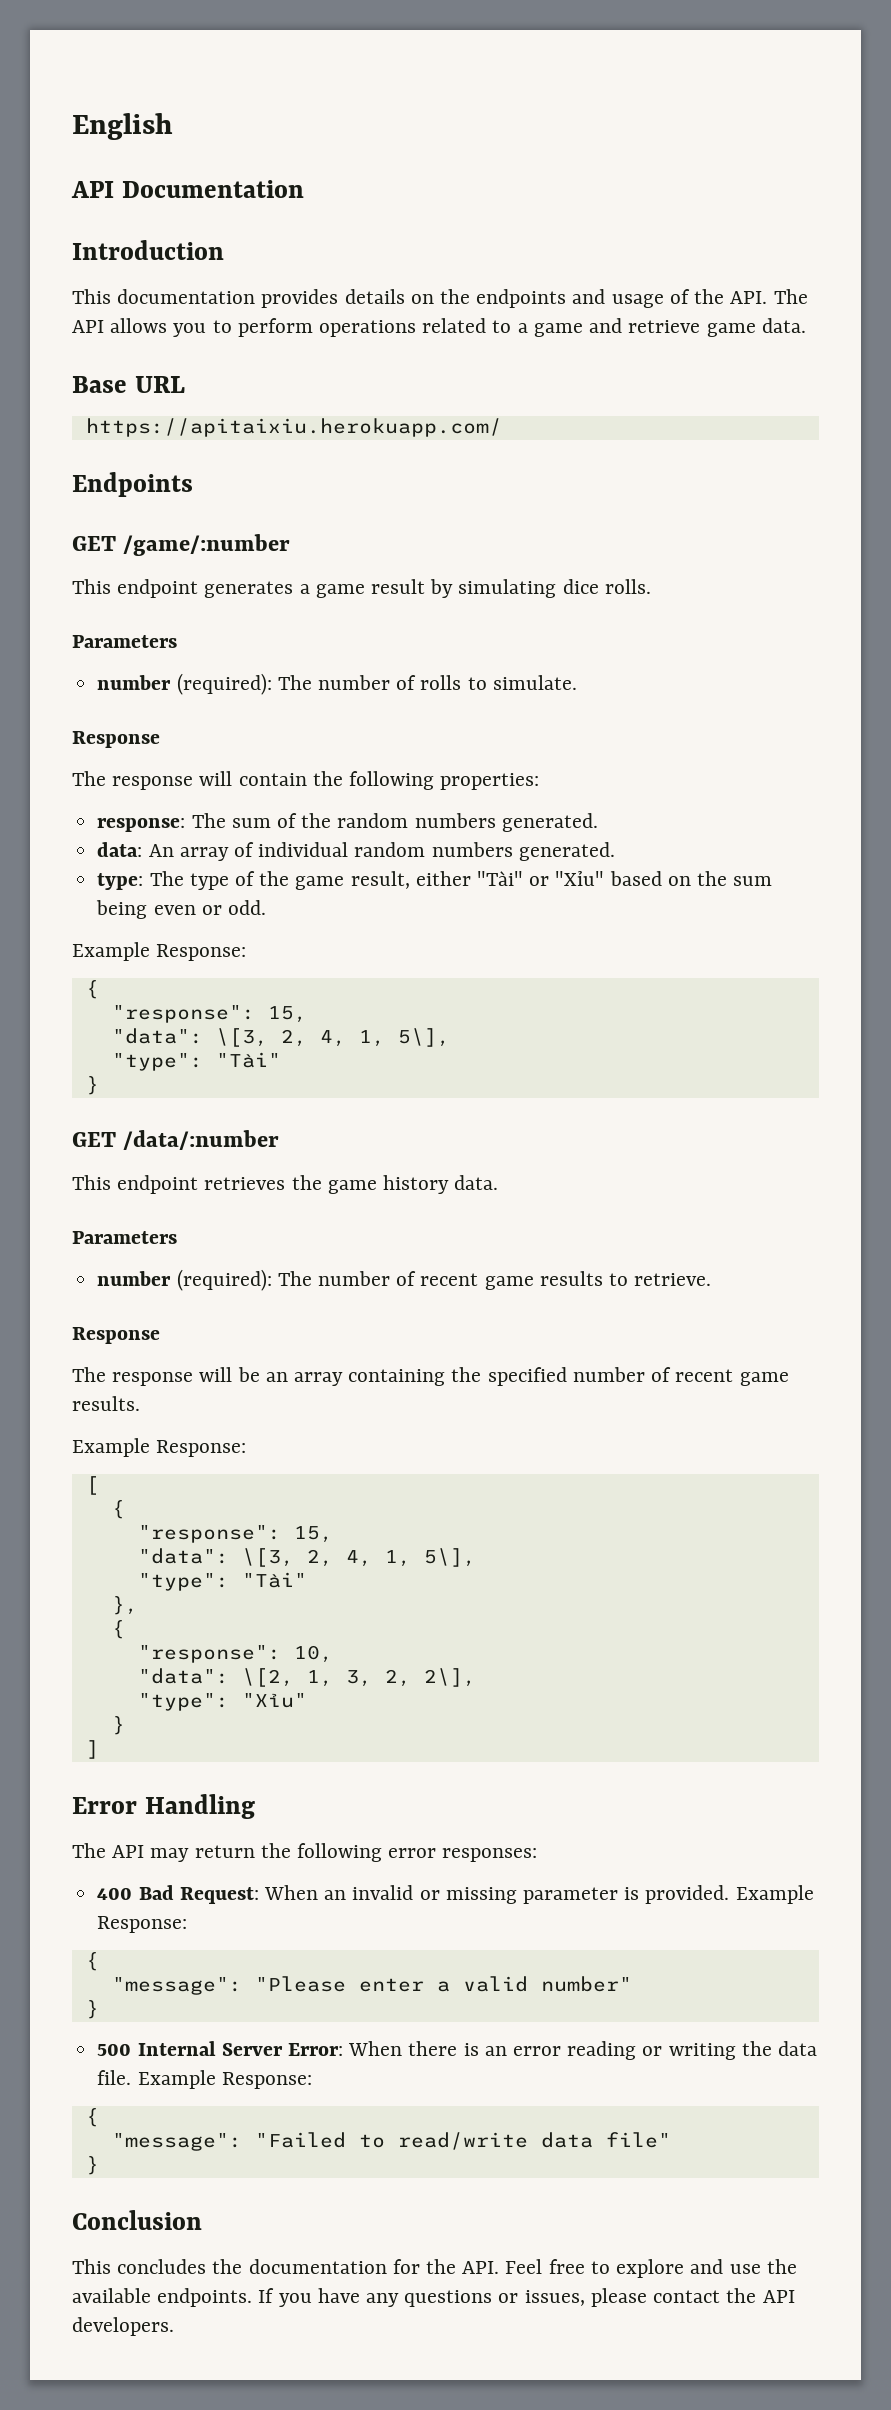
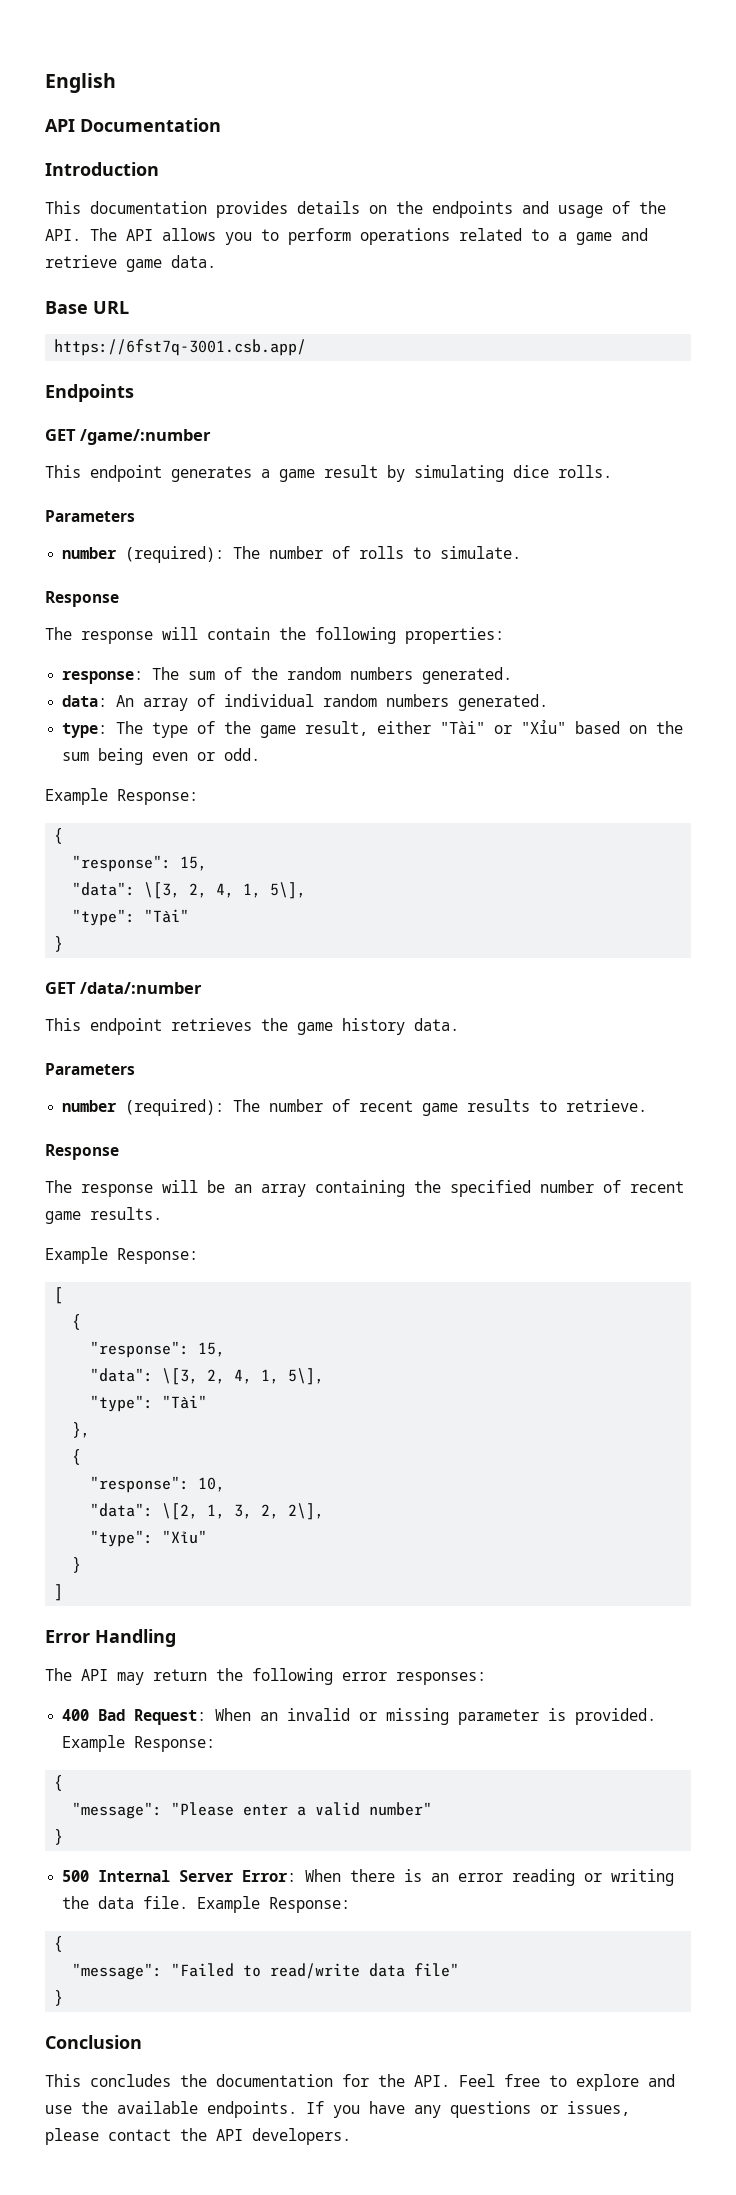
[85,418,502,437] https://apitaixiu.herokuapp.com/ -> [54,339,307,356] https://6fst7q-3001.csb.app/

